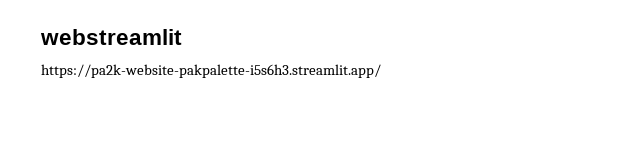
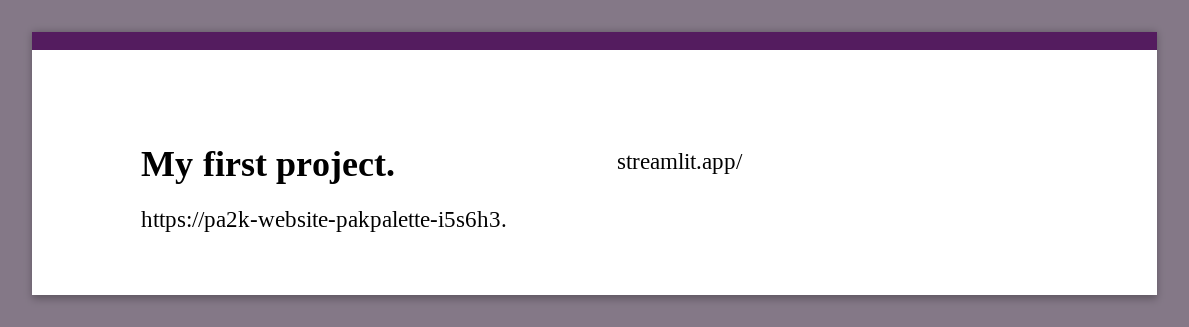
[40,29,182,45] webstreamlit -> [141,151,396,184] My first project.

